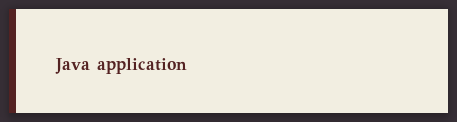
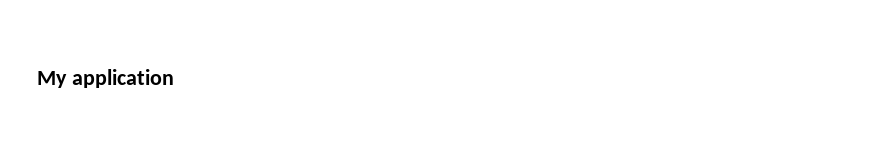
[55,58,90,74] Java -> [37,71,67,88] My

